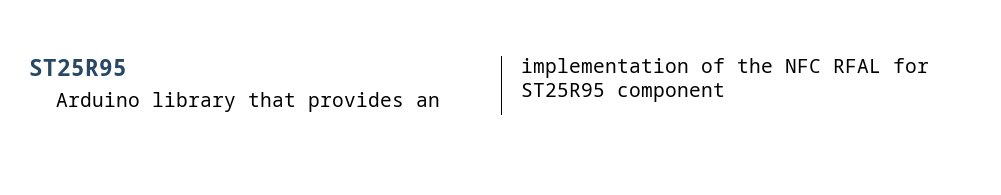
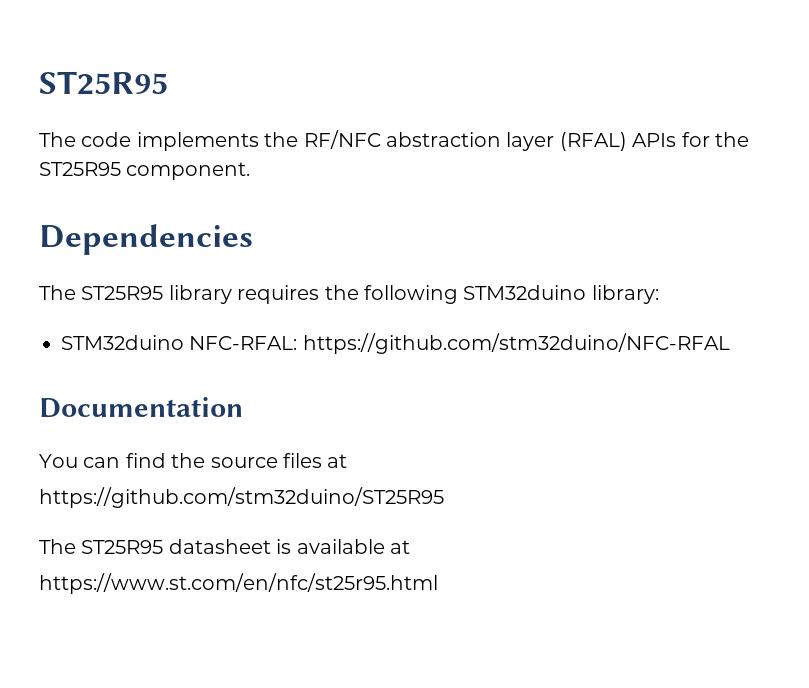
[55,92,440,112] [521,58,929,78] [521,83,725,102] Arduino library that provides an implementation of the NFC RFAL for ST25R95 component -> [39,130,749,151] [39,162,251,180] [39,224,253,255] [39,285,659,304] [61,333,730,354] [39,397,243,418] [39,453,348,468] [39,487,444,508] [39,539,410,554] [39,573,438,594] The code implements the RF/NFC abstraction layer (RFAL) APIs for the ST25R95 component. // Dependencies // The ST25R95 library requires the following STM32duino library: // STM32duino NFC-RFAL: https://github.com/stm32duino/NFC-RFAL // Documentation // You can find the source files at // https://github.com/stm32duino/ST25R95 // The ST25R95 datasheet is available at // https://www.st.com/en/nfc/st25r95.html

